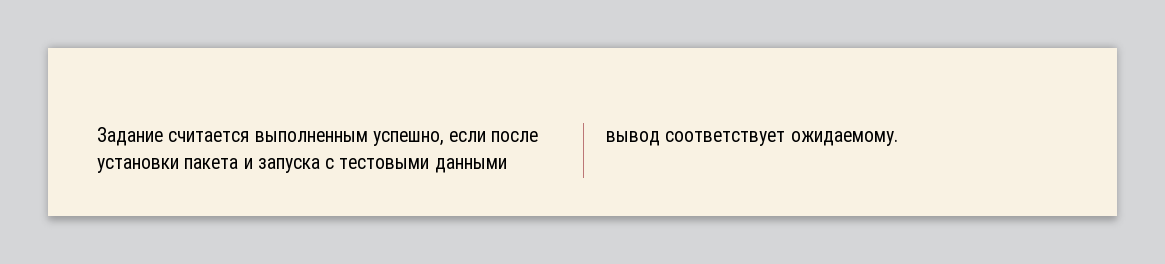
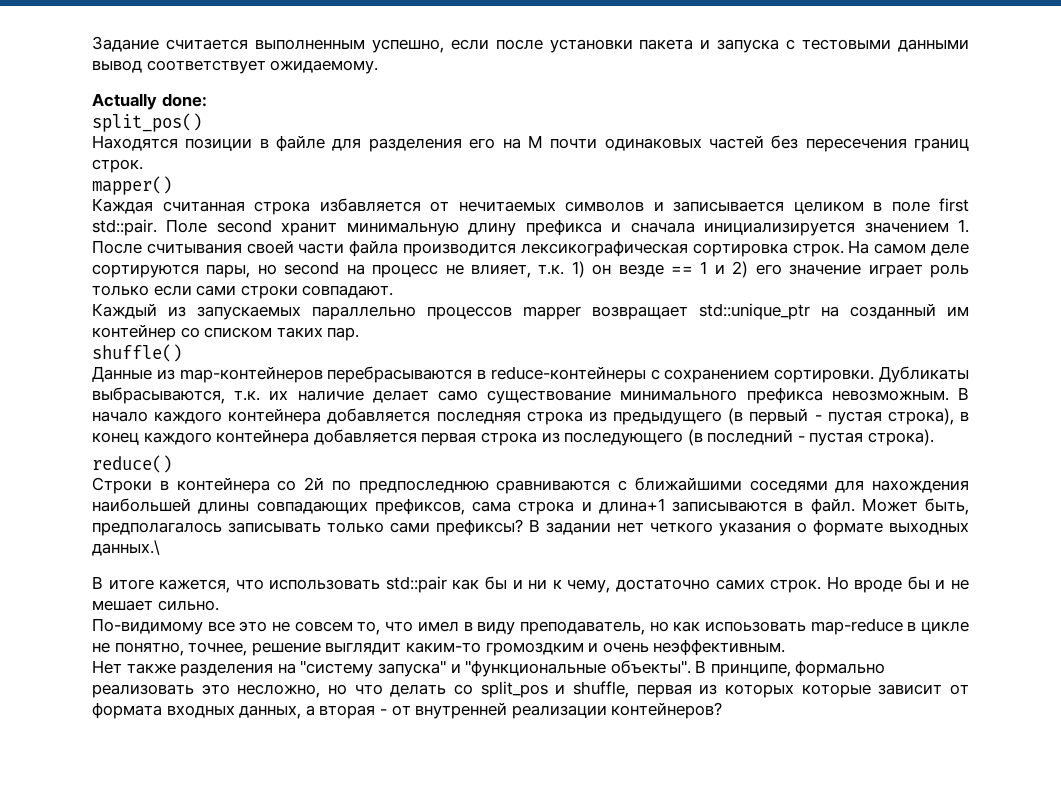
(898, 138) none -> [92,93,207,110] [92,113,202,132] [92,135,969,152] [92,159,143,173] [92,176,172,195] [92,198,969,215] [92,219,970,236] [92,240,970,257] [92,261,970,278] [92,285,394,299] [92,303,969,320] [92,324,360,341] [92,344,182,362] [92,366,970,383] [92,387,970,404] [92,408,970,425] [92,429,935,446] [92,455,172,473] [92,477,969,494] [92,498,969,515] [92,519,969,536] [92,540,160,556] [92,576,969,593] [92,600,219,611] [92,618,969,635] [92,639,786,656] [92,660,886,677] [92,681,969,698] [92,702,723,719] // Actually done: // split_pos() // Находятся позиции в файле для разделения его на M почти одинаковых частей без пересечения границ строк. // mapper() // Каждая считанная строка избавляется от нечитаемых символов и записывается целиком в поле first std::pair. Поле second хранит минимальную длину префикса и сначала инициализируется значением 1. После считывания своей части файла производится лексикографическая сортировка строк. На самом деле сортируются пары, но second на процесс не влияет, т.к. 1) он везде == 1 и 2) его значение играет роль только если сами строки совпадают. // Каждый из запускаемых параллельно процессов mapper возвращает std::unique_ptr на созданный им контейнер со списком таких пар. // shuffle() // Данные из map-контейнеров перебрасываются в reduce-контейнеры с сохранением сортировки. Дубликаты выбрасываются, т.к. их наличие делает само существование минимального префикса невозможным. В начало каждого контейнера добавляется последняя строка из предыдущего (в первый - пустая строка), в конец каждого контейнера добавляется первая строка из последующего (в последний - пустая строка). // reduce() // Строки в контейнера со 2й по предпоследнюю сравниваются с ближайшими соседями для нахождения наибольшей длины совпадающих префиксов, сама строка и длина+1 записываются в файл. Может быть, предполагалось записывать только сами префиксы? В задании нет четкого указания о формате выходных данных.\ // В итоге кажется, что использовать std::pair как бы и ни к чему, достаточно самих строк. Но вроде бы и не мешает сильно. // По-видимому все это не совсем то, что имел в виду преподаватель, но как испоьзовать map-reduce в цикле не понятно, точнее, решение выглядит каким-то громоздким и очень неэффективным. // Нет также разделения на "систему запуска" и "функциональные объекты". В принципе, формально реализовать это несложно, но что делать со split_pos и shuffle, первая из которых которые зависит от формата входных данных, а вторая - от внутренней реализации контейнеров?

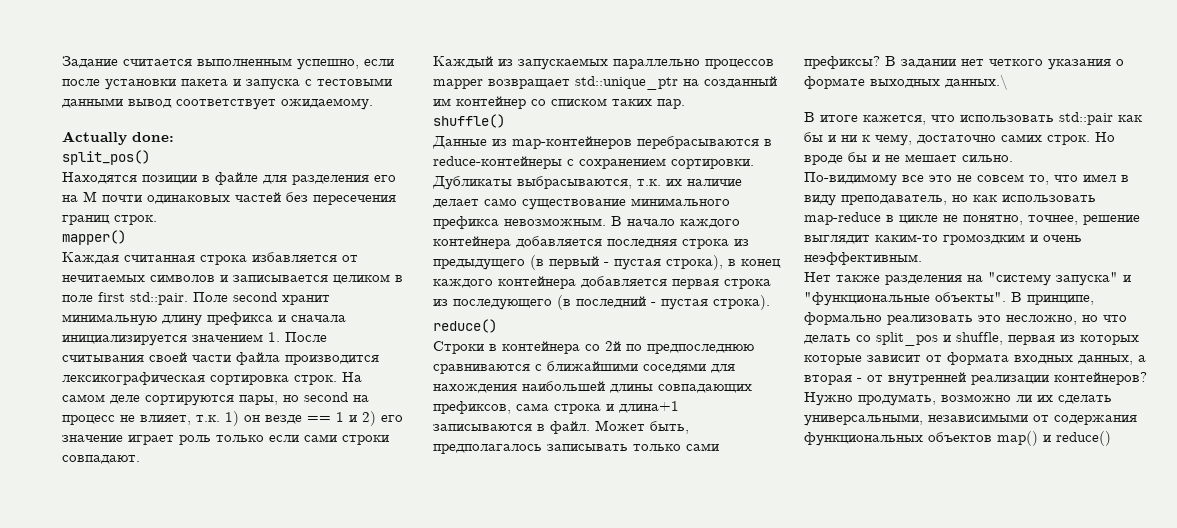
[704,621,806,632] испоьзовать -> [1002,195,1096,202] использовать
(723, 710) none -> [804,392,1112,406] [804,414,1137,426] [804,431,1111,446] Нужно продумать, возможно ли их сделать универсальными, независимыми от содержания функциональных объектов map() и reduce()

